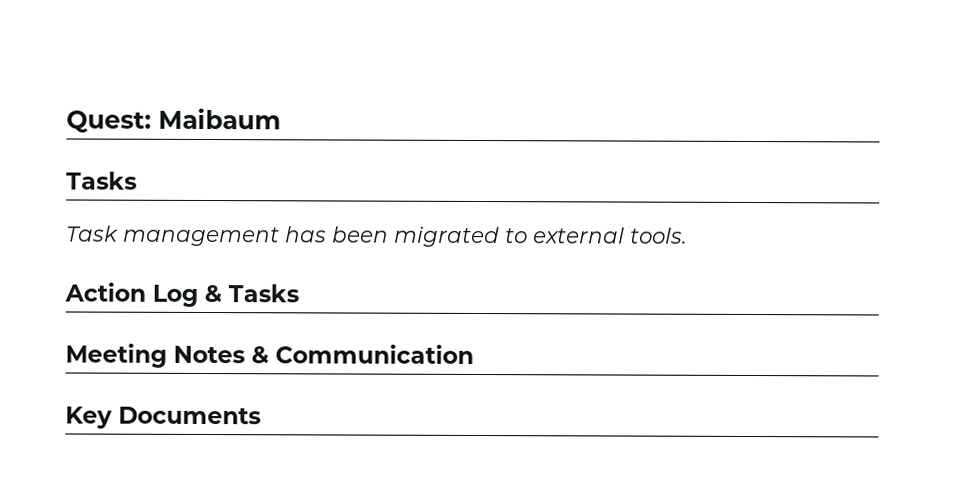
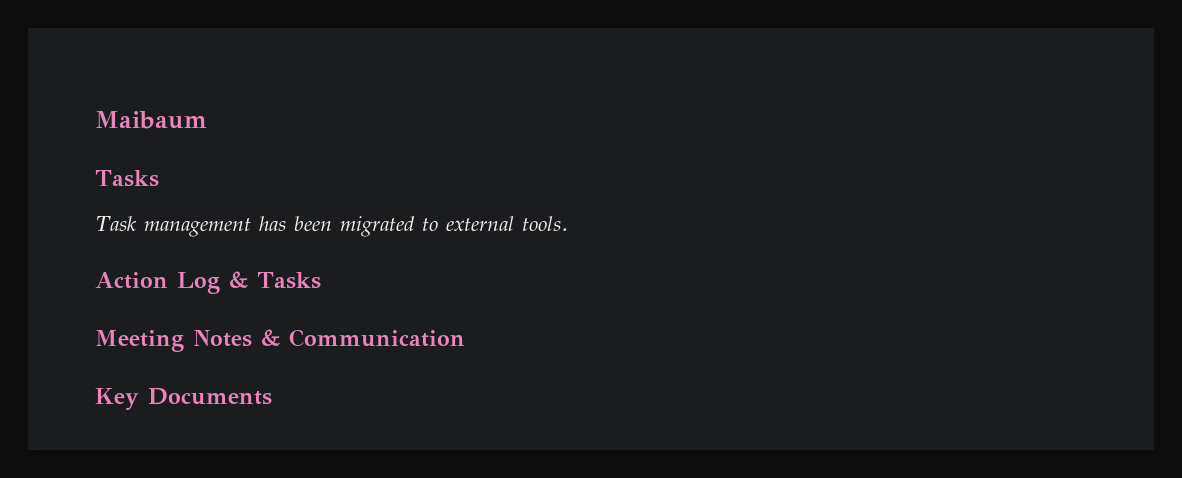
[66,110,152,133] Quest: -> (95, 120) none

